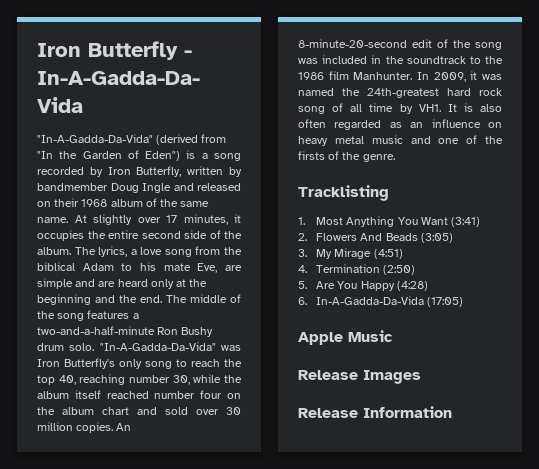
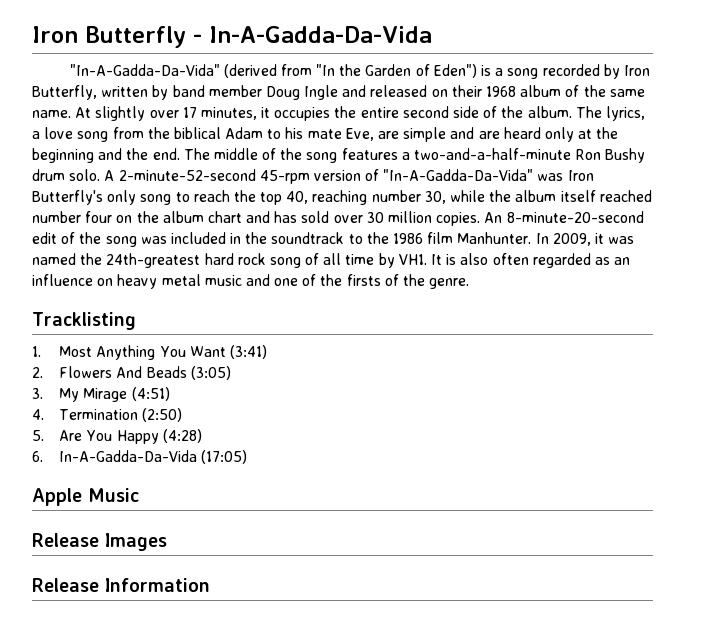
[37,183,108,191] bandmember -> [172,85,262,97] band member
(95, 347) none -> [104,169,380,184] A 2-minute-52-second 45-rpm version of
(157, 411) none -> [274,211,298,223] has

